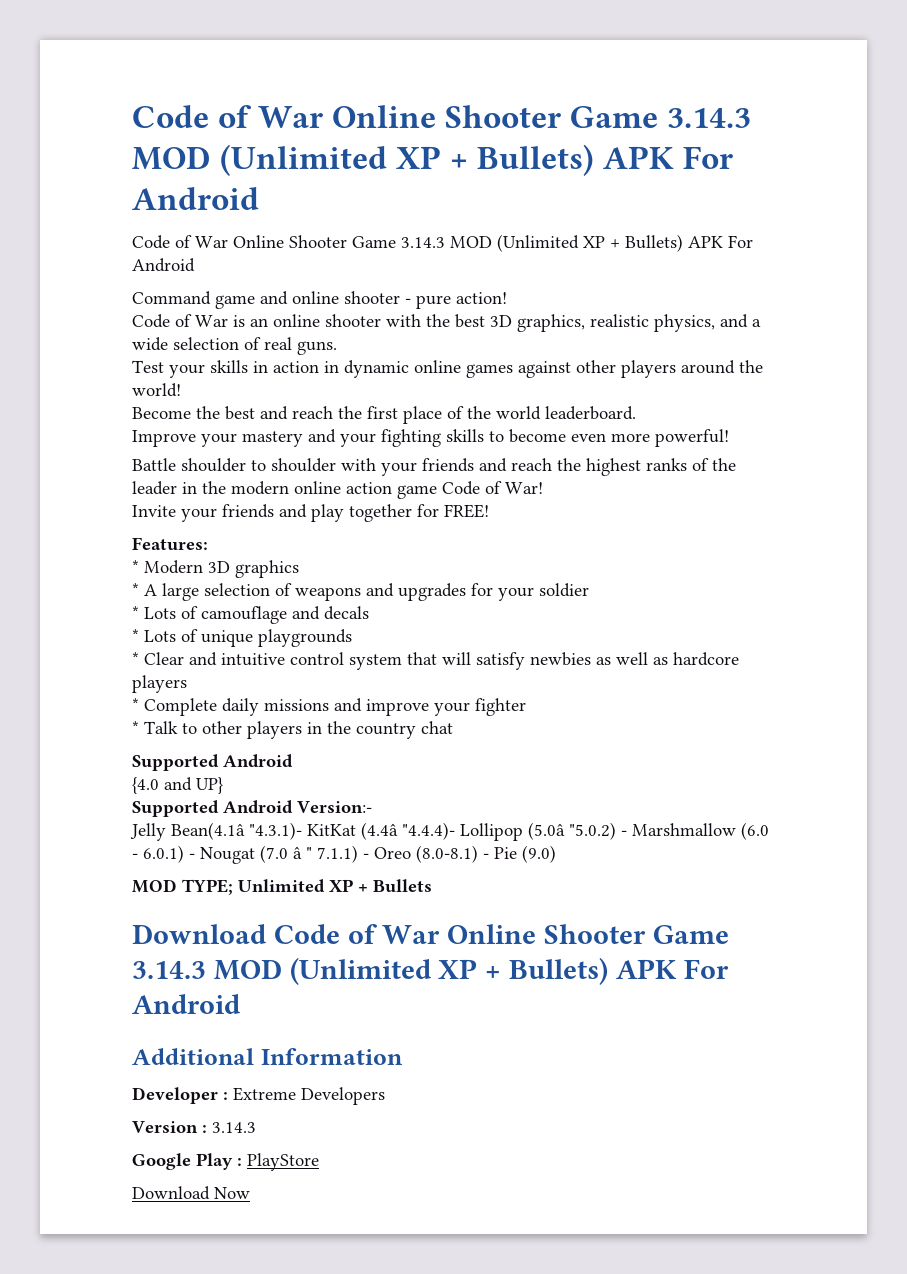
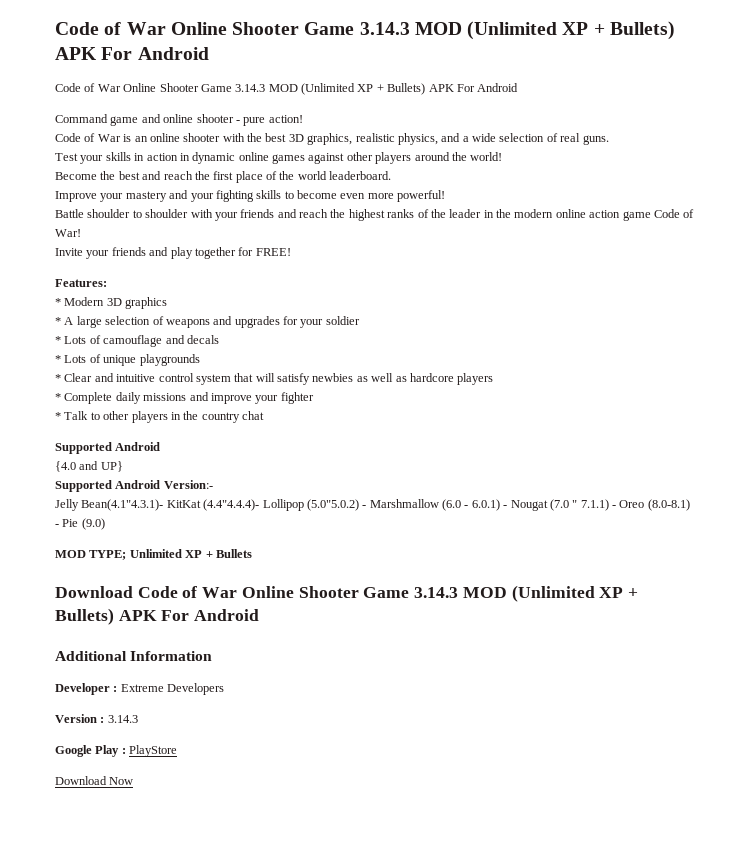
[171,822,616,841] Bean(4.1â "4.3.1)- KitKat (4.4â "4.4.4)- Lollipop (5.0â "5.0.2) -> [81,499,359,511] Bean(4.1"4.3.1)- KitKat (4.4"4.4.4)- Lollipop (5.0"5.0.2)
[293,846,302,859] â -> (569, 505) none

